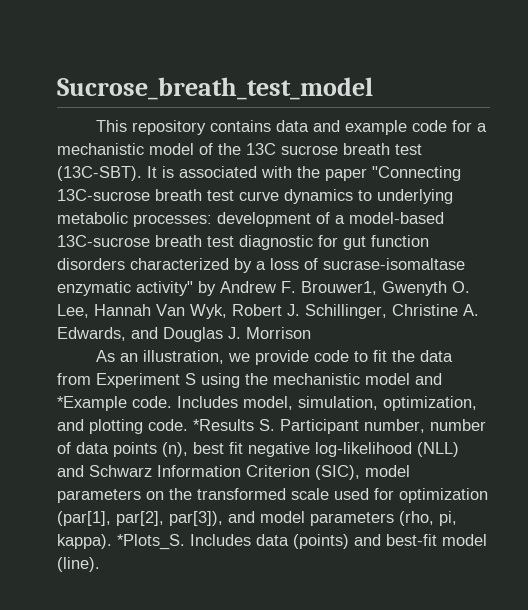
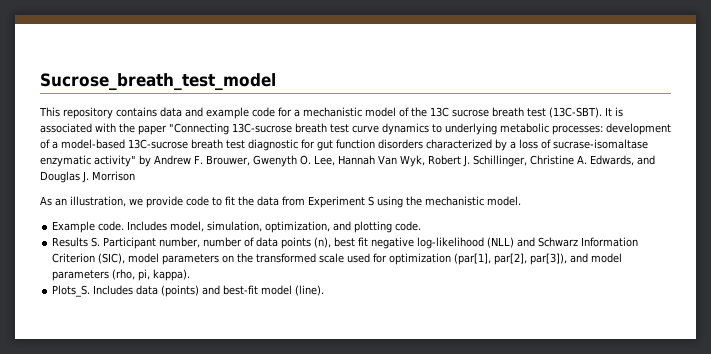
[301,281,377,295] Brouwer1, -> [205,155,250,166] Brouwer,
[365,373,442,385] [57,396,127,411] model and *Example -> [487,196,521,206] [52,221,96,233] model. // Example
[193,419,254,431] *Results -> [52,237,89,247] // Results
[117,534,185,550] *Plots_S. -> [52,285,91,297] // Plots_S.

